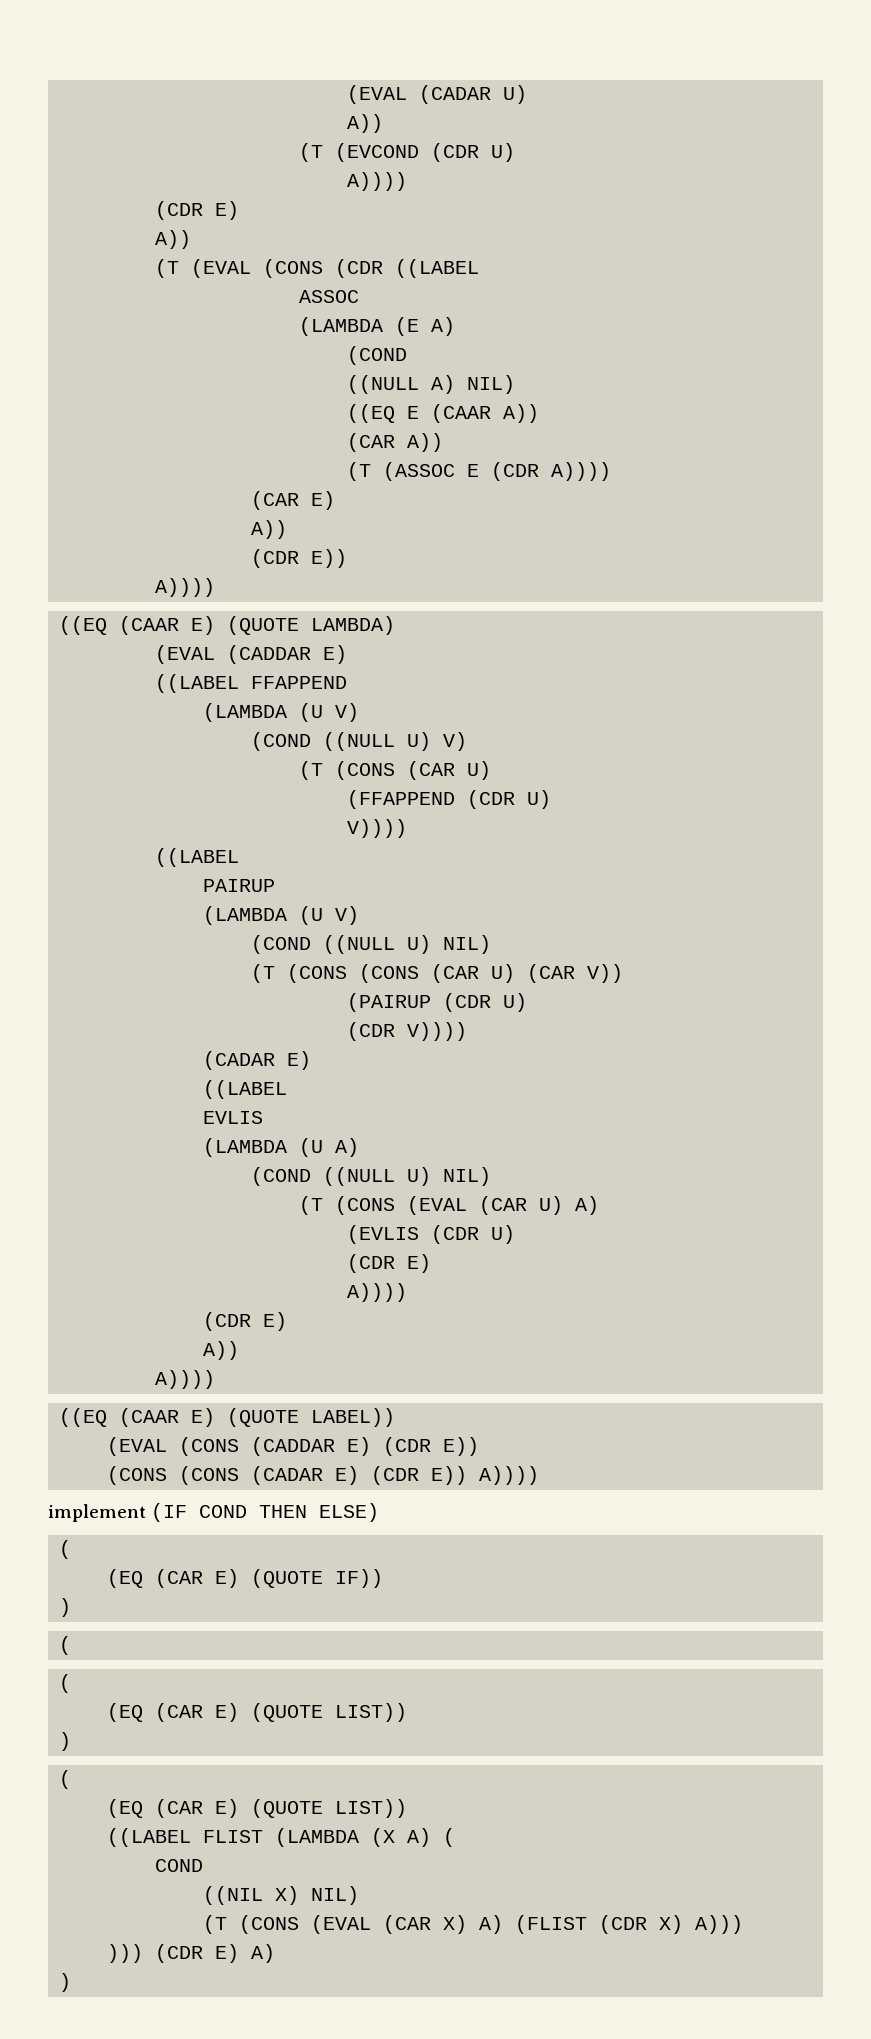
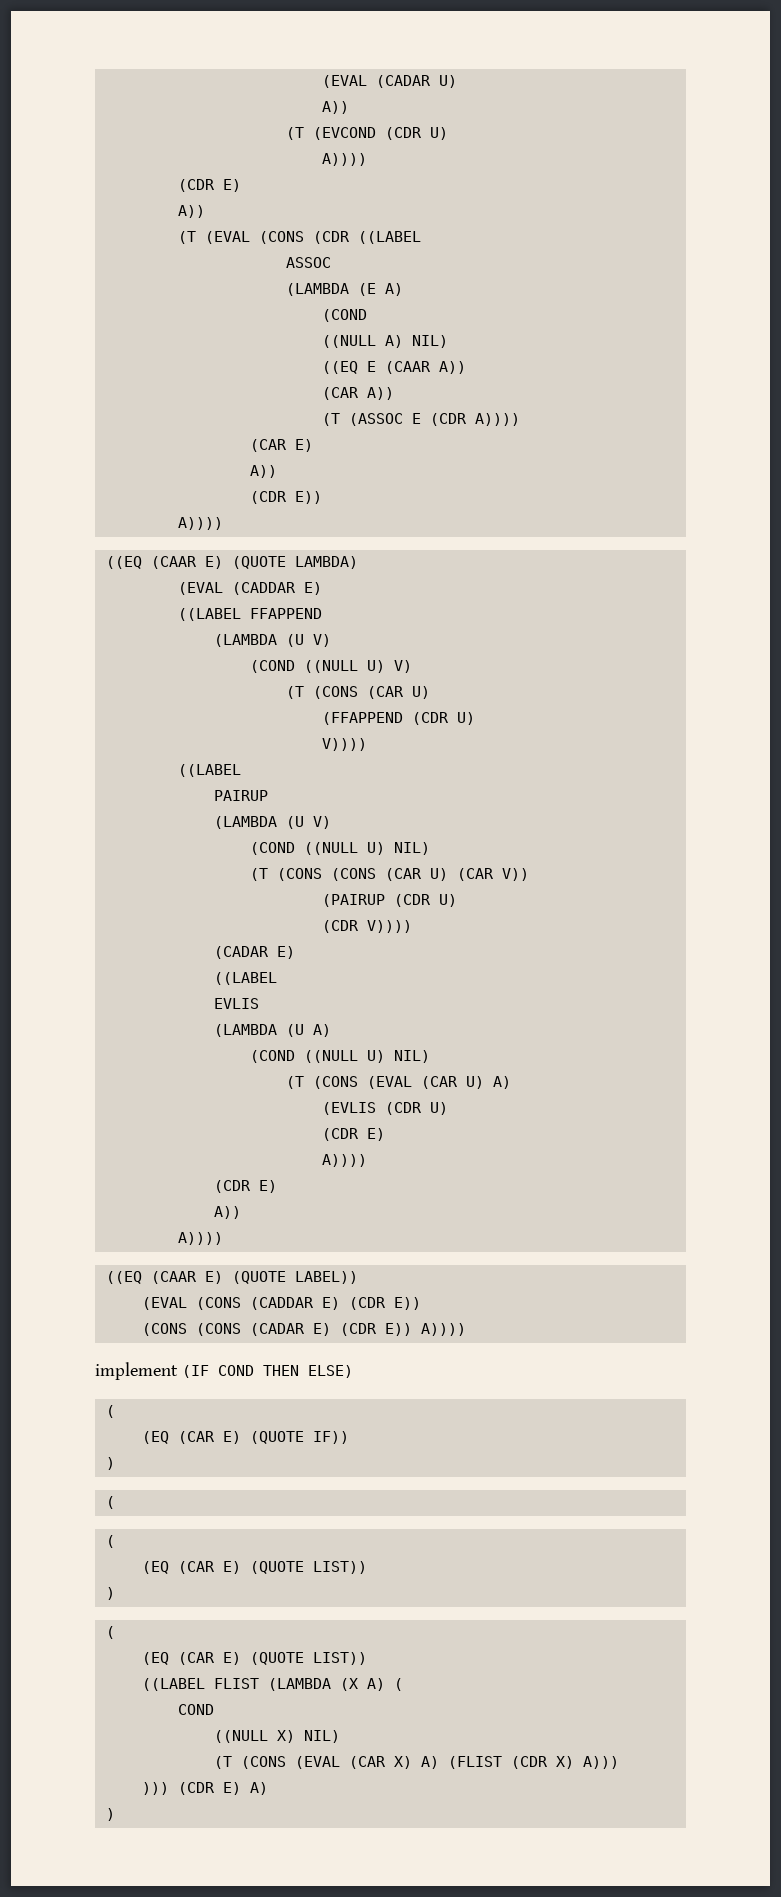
[203,1886,264,1905] ((NIL -> [213,1730,268,1743] ((NULL

